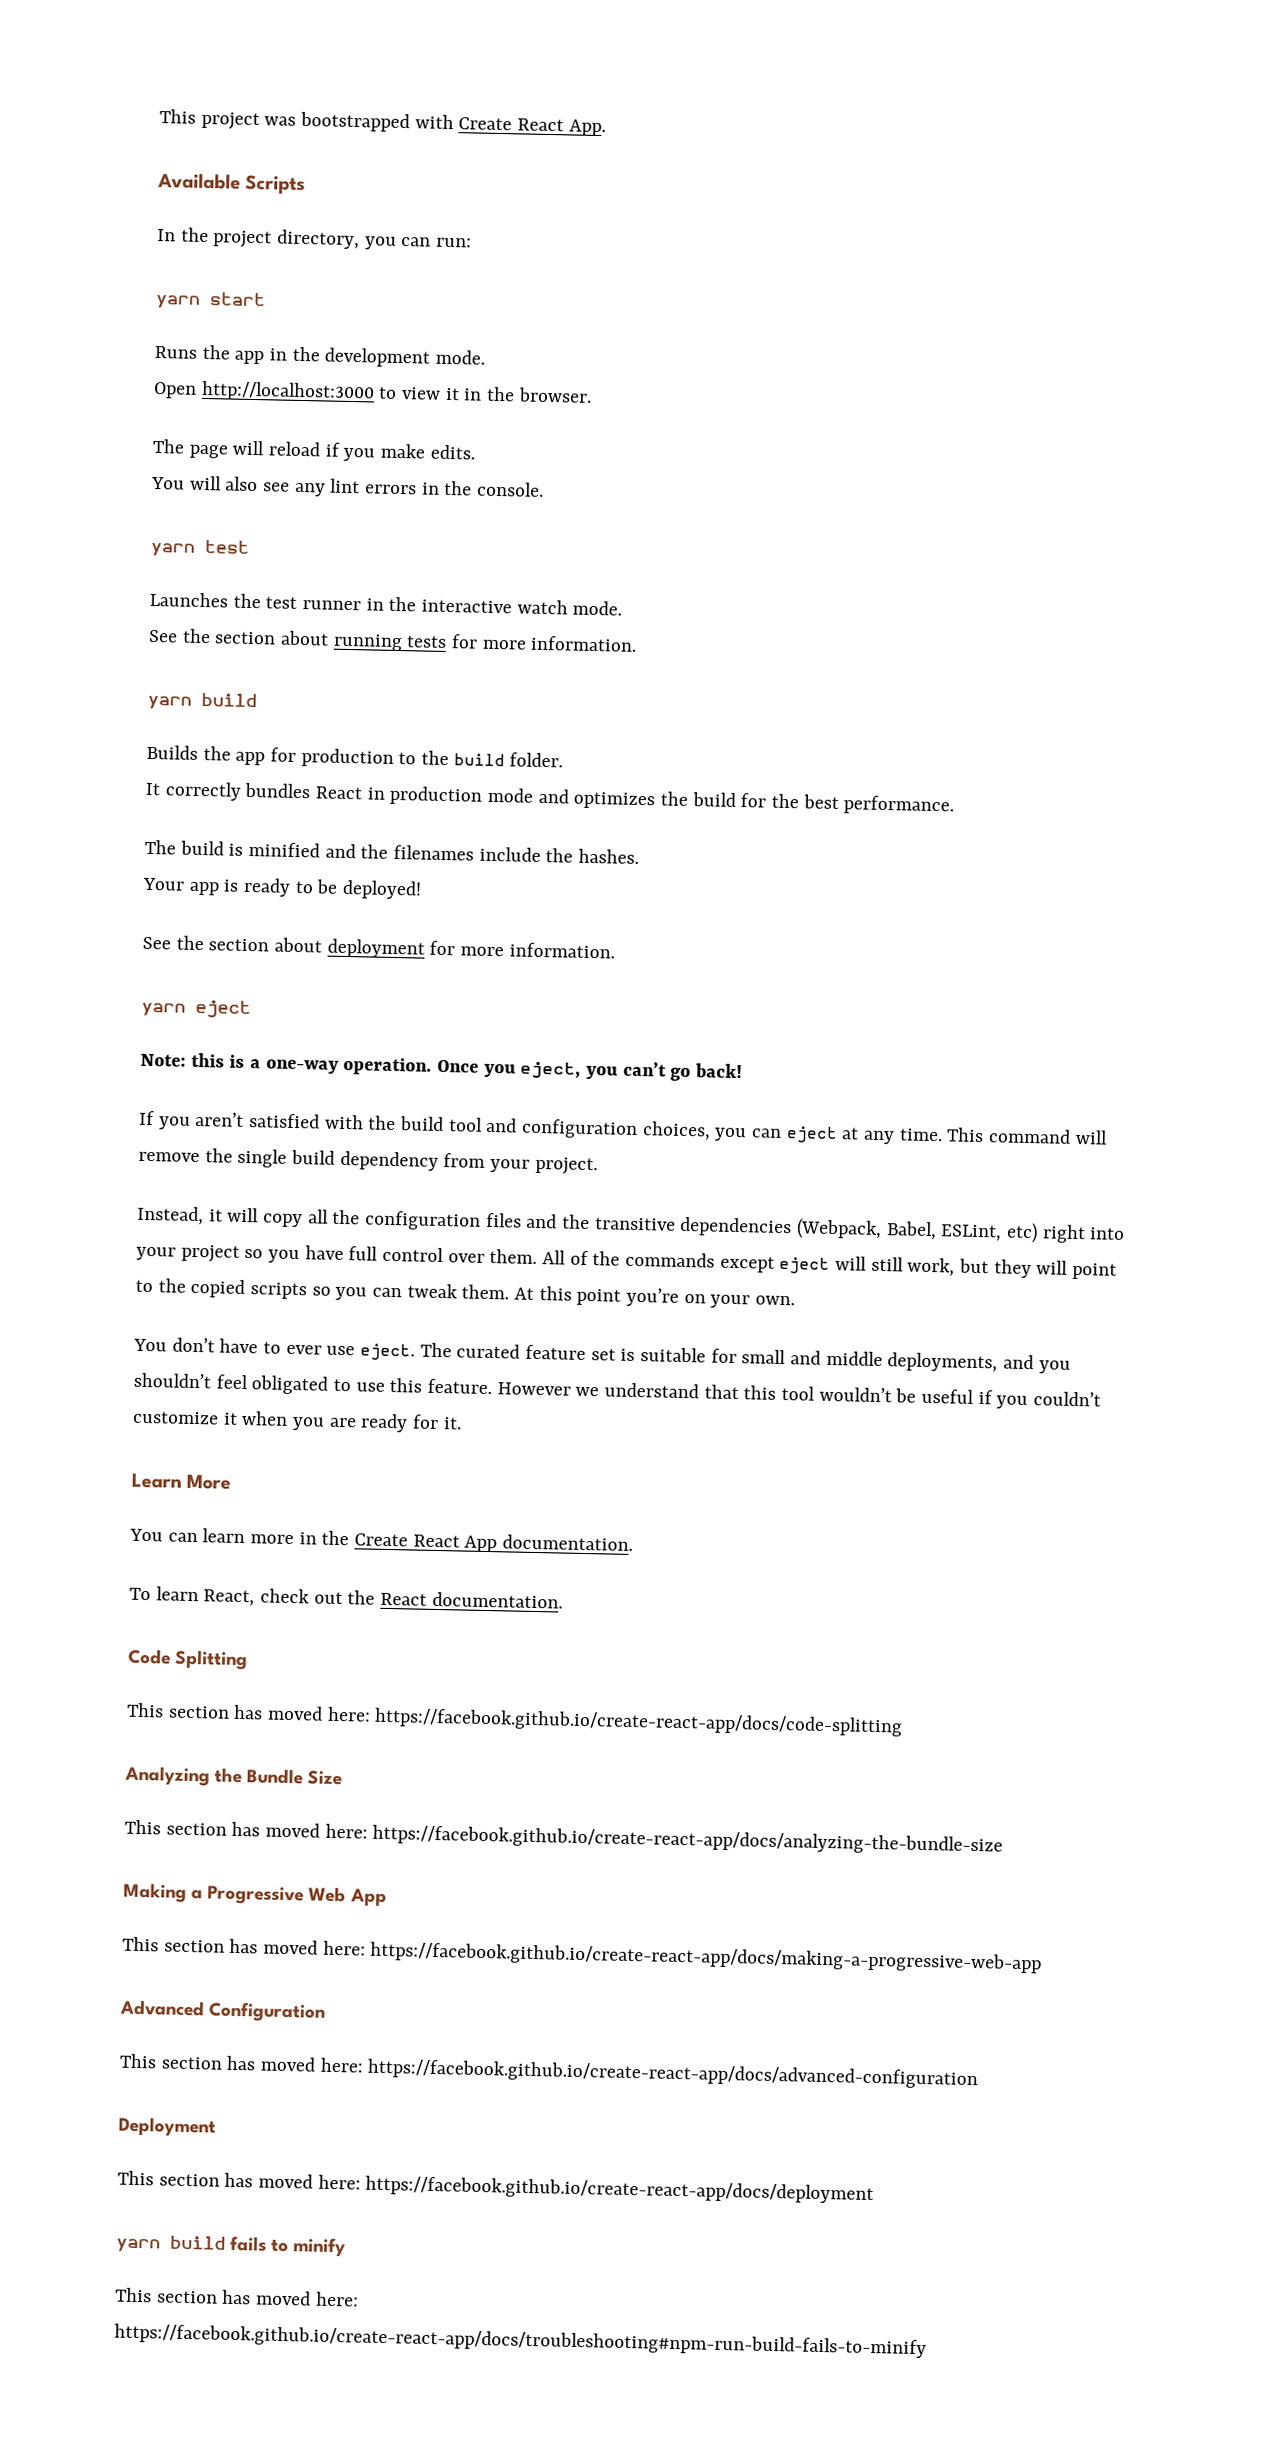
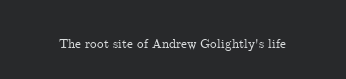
[159,109,606,137] [157,172,307,196] [157,227,473,250] [155,292,266,309] [154,344,486,368] [153,380,592,403] [152,438,476,462] [151,475,545,497] [150,540,250,557] [149,591,623,616] [148,628,638,652] [147,693,257,710] [146,744,564,768] [145,781,955,816] [144,839,640,864] [142,877,423,900] [142,935,615,959] [141,999,251,1019] [140,1052,744,1082] [139,1110,1108,1145] [138,1148,598,1176] [137,1205,1126,1244] [136,1244,1118,1280] [135,1278,796,1309] [133,1337,1071,1374] [133,1372,1102,1410] [132,1410,462,1433] [131,1472,232,1490] [129,1528,634,1553] [129,1586,563,1609] [128,1648,249,1671] [126,1702,904,1737] [124,1765,343,1787] [124,1819,1004,1856] [123,1882,387,1907] [122,1936,1043,1974] [119,1999,327,2023] [119,2053,979,2090] [118,2116,216,2137] [117,2170,875,2205] [116,2235,347,2257] [115,2287,359,2307] [114,2323,927,2359] This project was bootstrapped with Create React App. // Available Scripts // In the project directory, you can run: // yarn start // Runs the app in the development mode. // Open http://localhost:3000 to view it in the browser. // The page will reload if you make edits. // You will also see any lint errors in the console. // yarn test // Launches the test runner in the interactive watch mode. // See the section about running tests for more information. // yarn build // Builds the app for production to the build folder. // It correctly bundles React in production mode and optimizes the build for the best performance. // The build is minified and the filenames include the hashes. // Your app is ready to be deployed! // See the section about deployment for more information. // yarn eject // Note: this is a one-way operation. Once you eject, you can’t go back! // If you aren’t satisfied with the build tool and configuration choices, you can eject at any time. This command will remove the single build dependency from your project. // Instead, it will copy all the configuration files and the transitive dependencies (Webpack, Babel, ESLint, etc) right into your project so you have full control over them. All of the commands except eject will still work, but they will point to the copied scripts so you can tweak them. At this point you’re on your own. // You don’t have to ever use eject. The curated feature set is suitable for small and middle deployments, and you shouldn’t feel obligated to use this feature. However we understand that this tool wouldn’t be useful if you couldn’t customize it when you are ready for it. // Learn More // You can learn more in the Create React App documentation. // To learn React, check out the React documentation. // Code Splitting // This section has moved here: https://facebook.github.io/create-react-app/docs/code-splitting // Analyzing the Bundle Size // This section has moved here: https://facebook.github.io/create-react-app/docs/analyzing-the-bundle-size // Making a Progressive Web App // This section has moved here: https://facebook.github.io/create-react-app/docs/making-a-progressive-web-app // Advanced Configuration // This section has moved here: https://facebook.github.io/create-react-app/docs/advanced-configuration // Deployment // This section has moved here: https://facebook.github.io/create-react-app/docs/deployment // yarn build fails to minify // This section has moved here: https://facebook.github.io/create-react-app/docs/troubleshooting#npm-run-build-fails-to-minify -> [59,39,286,51] The root site of Andrew Golightly's life

